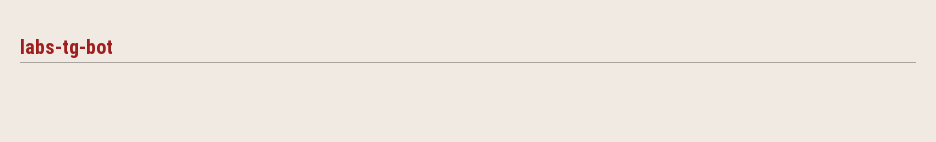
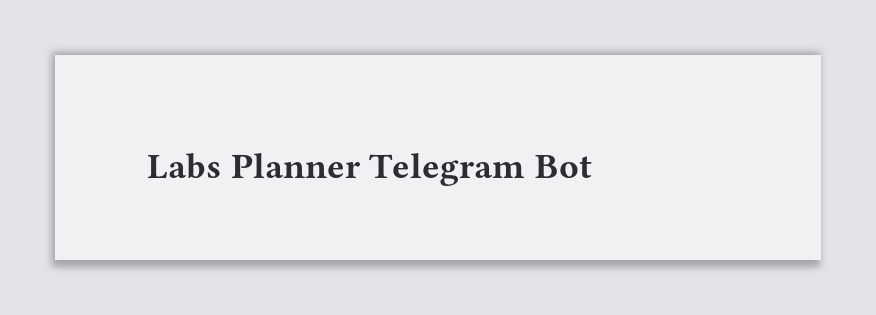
[20,39,113,58] labs-tg-bot -> [147,153,593,186] Labs Planner Telegram Bot

